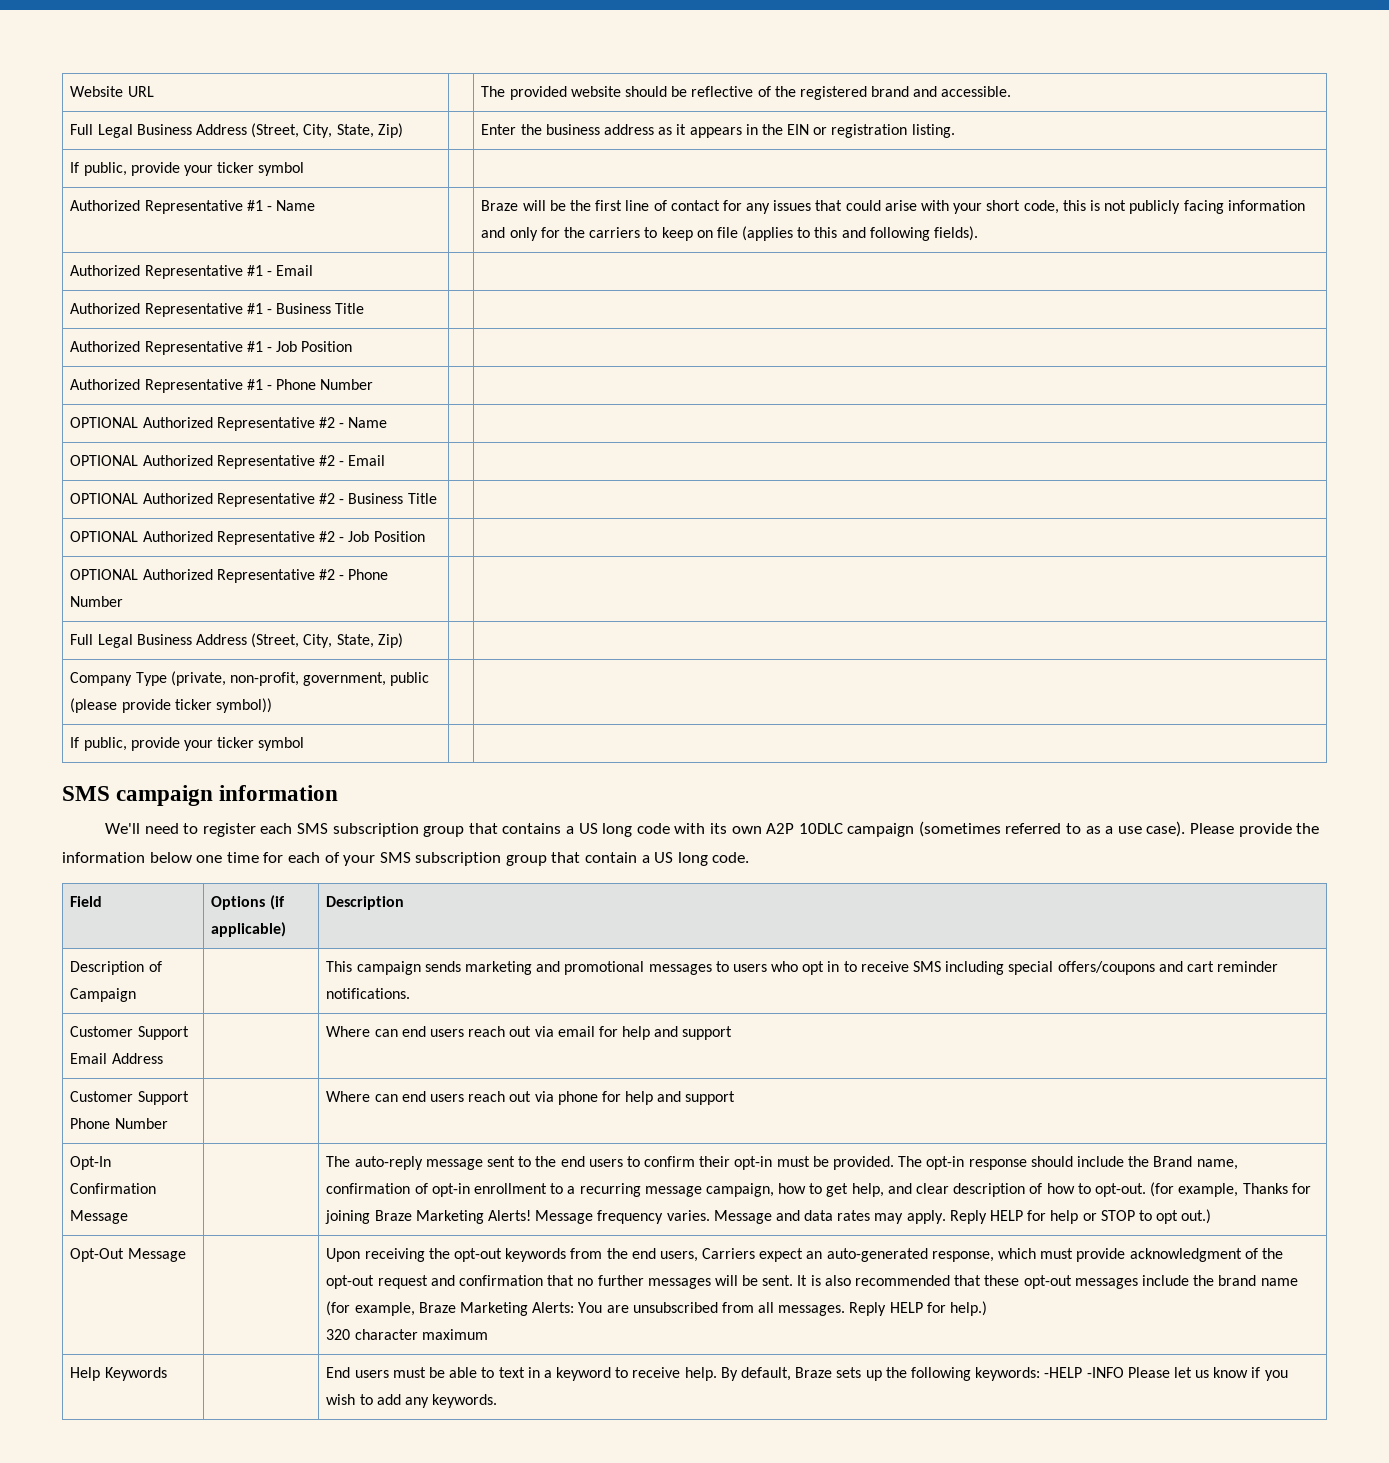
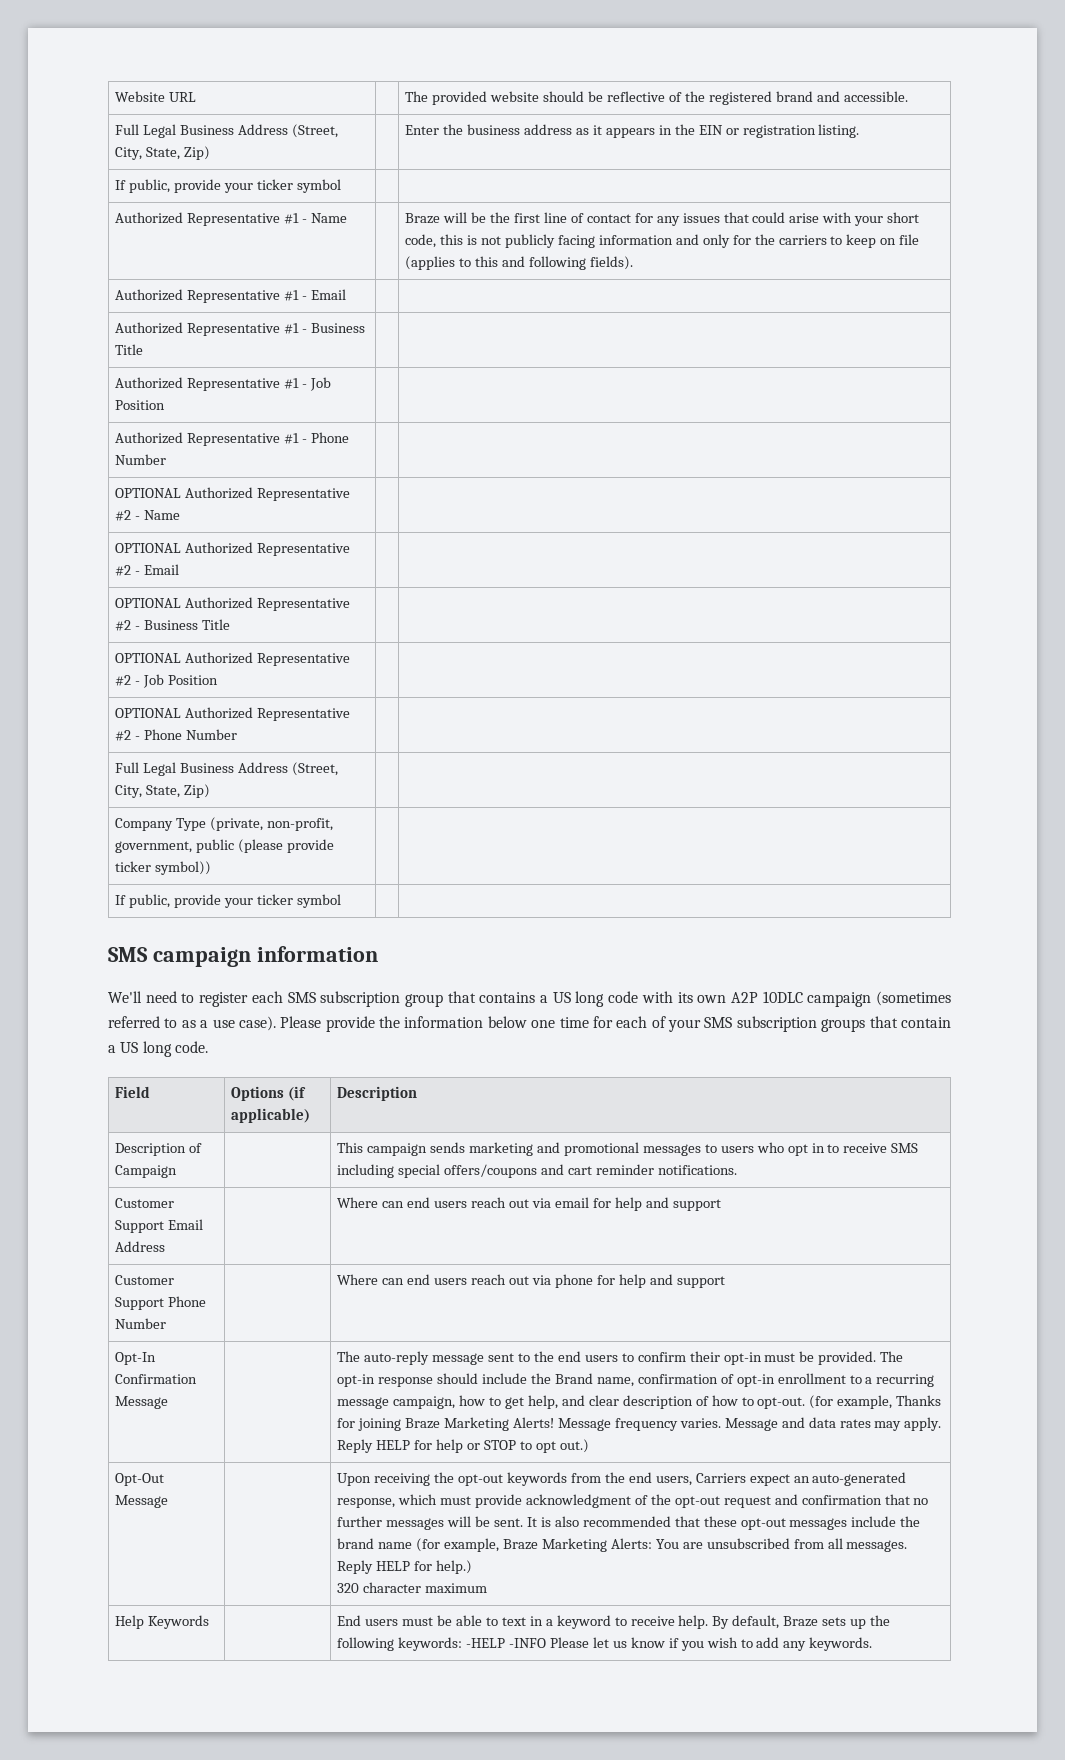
[505,855,547,866] group -> [821,1019,866,1032] groups

